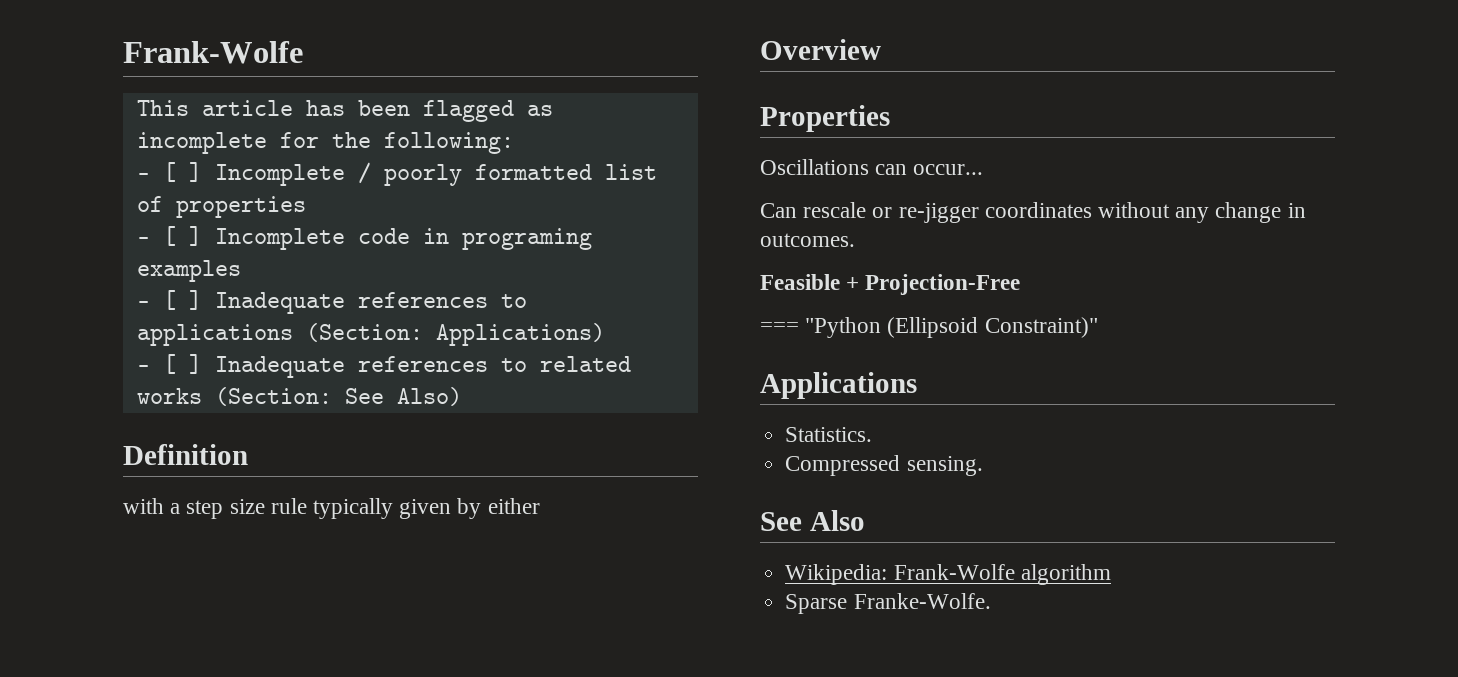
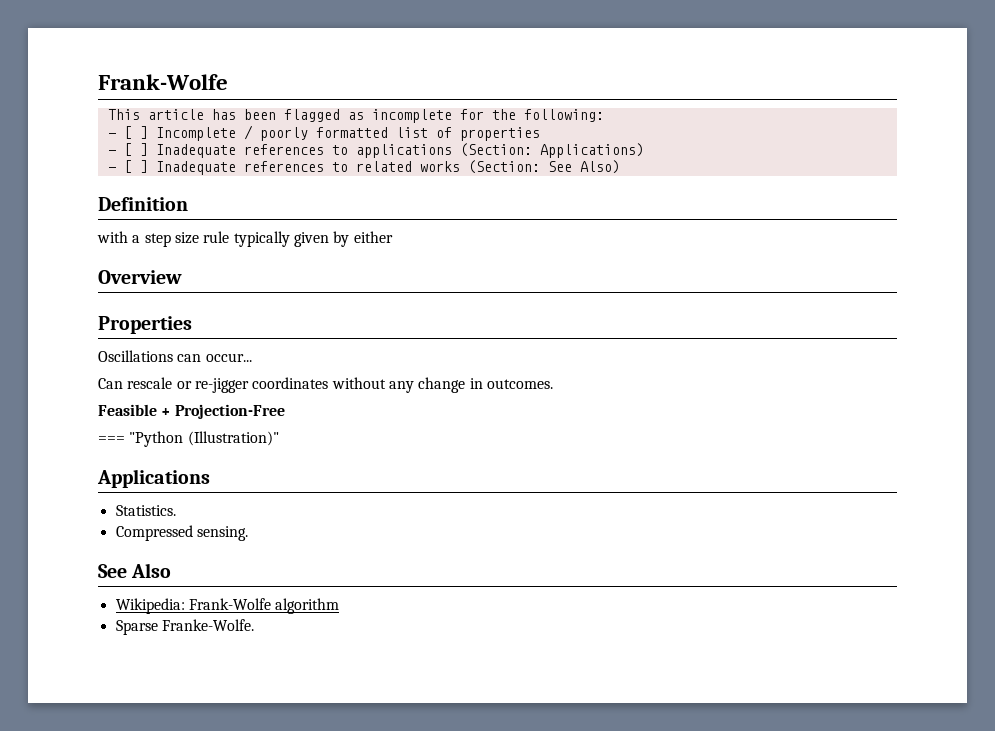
[136,226,592,250] [136,260,241,282] // - [ ] Incomplete code in programing examples -> (540, 134) none
[887,317,1098,338] (Ellipsoid Constraint)" -> [187,431,279,446] (Illustration)"

